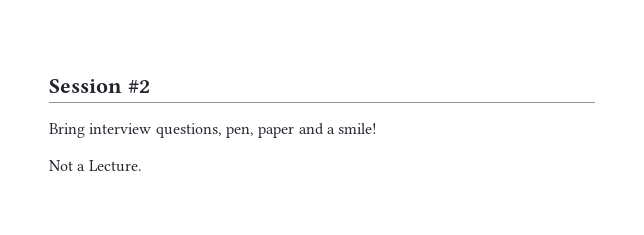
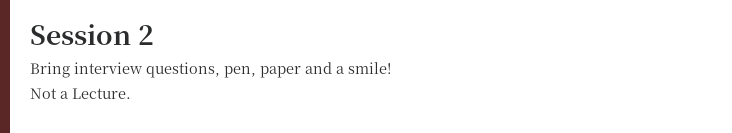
[128,80,150,93] #2 -> [138,25,155,45] 2

